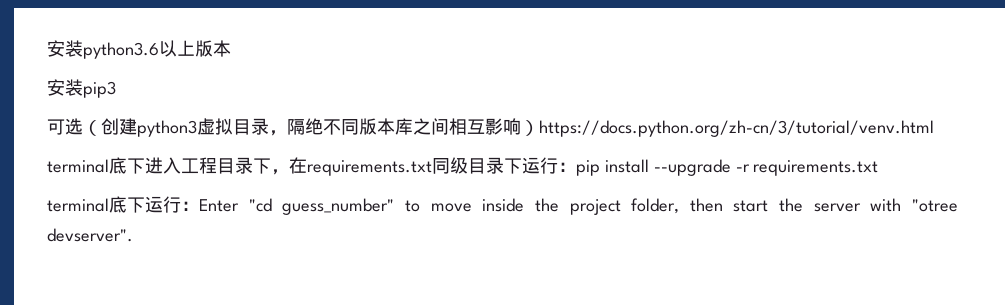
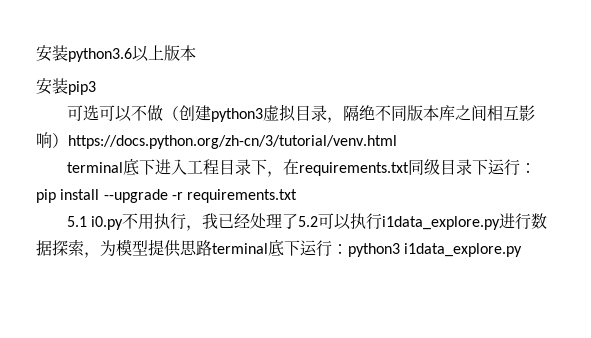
(83, 126) none -> [98,105,163,122] 可以不做
[47,196,958,215] [47,228,133,242] terminal底下运行：Enter "cd guess_number" to move inside the project folder, then start the server with "otree devserver". -> [66,213,548,231] [36,239,523,258] 5.1 i0.py不用执行，我已经处理了5.2可以执行i1data_explore.py进行数据探索，为模型提供思路terminal底下运行：python3 i1data_explore.py

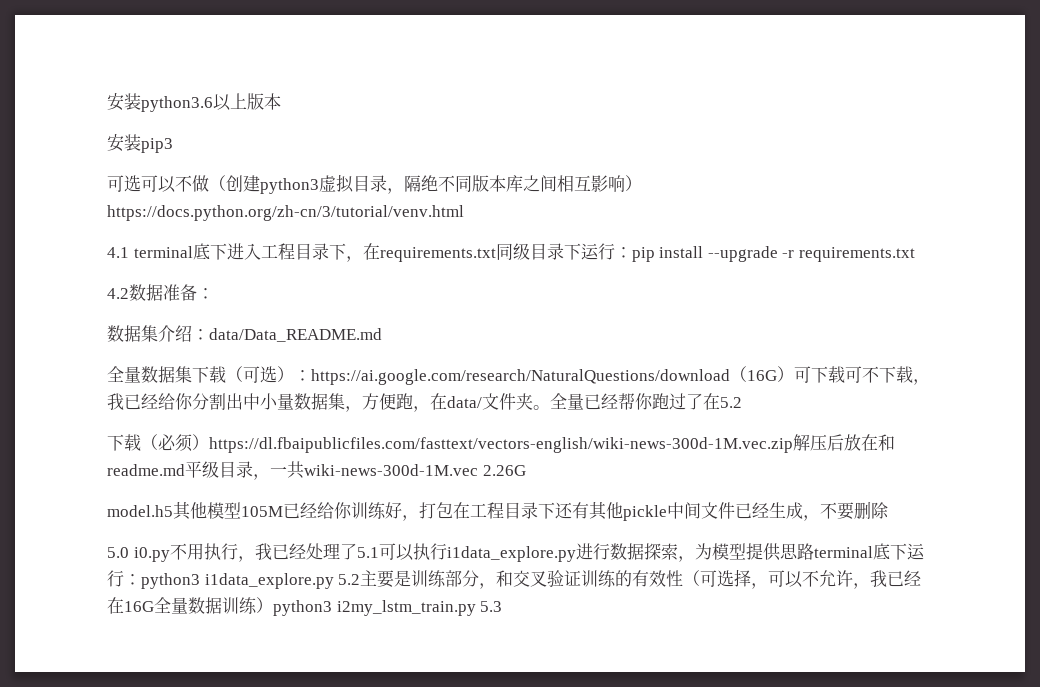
(397, 142) none -> [107,247,129,258] 4.1
[66,216,87,227] 5.1 -> [107,284,214,301] [107,325,382,342] [107,366,930,385] [107,393,742,412] [107,434,895,453] [107,461,526,480] [107,501,889,521] [107,547,129,558] 4.2数据准备： // 数据集介绍：data/Data_README.md // 全量数据集下载（可选）：https://ai.google.com/research/NaturalQuestions/download（16G）可下载可不下载，我已经给你分割出中小量数据集，方便跑，在data/文件夹。全量已经帮你跑过了在5.2 // 下载（必须）https://dl.fbaipublicfiles.com/fasttext/vectors-english/wiki-news-300d-1M.vec.zip解压后放在和readme.md平级目录，一共wiki-news-300d-1M.vec 2.26G // model.h5其他模型105M已经给你训练好，打包在工程目录下还有其他pickle中间文件已经生成，不要删除 // 5.0
[298,216,319,227] 5.2 -> [356,547,379,558] 5.1
(523, 250) none -> [338,569,922,589] [107,597,503,616] 5.2主要是训练部分，和交叉验证训练的有效性（可选择，可以不允许，我已经在16G全量数据训练）python3 i2my_lstm_train.py 5.3

